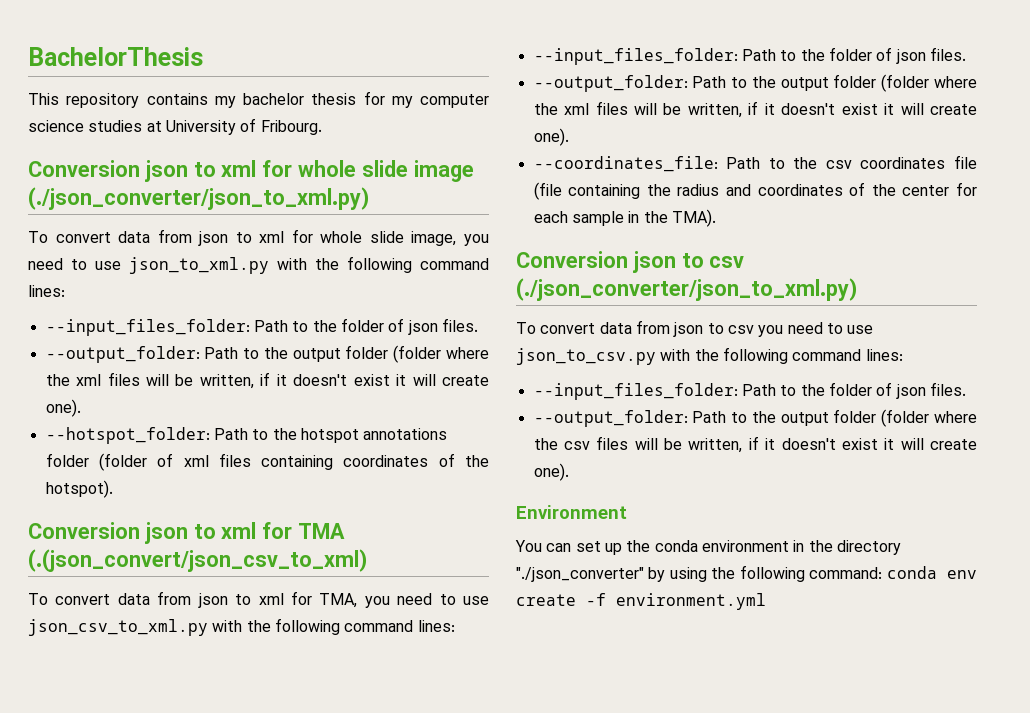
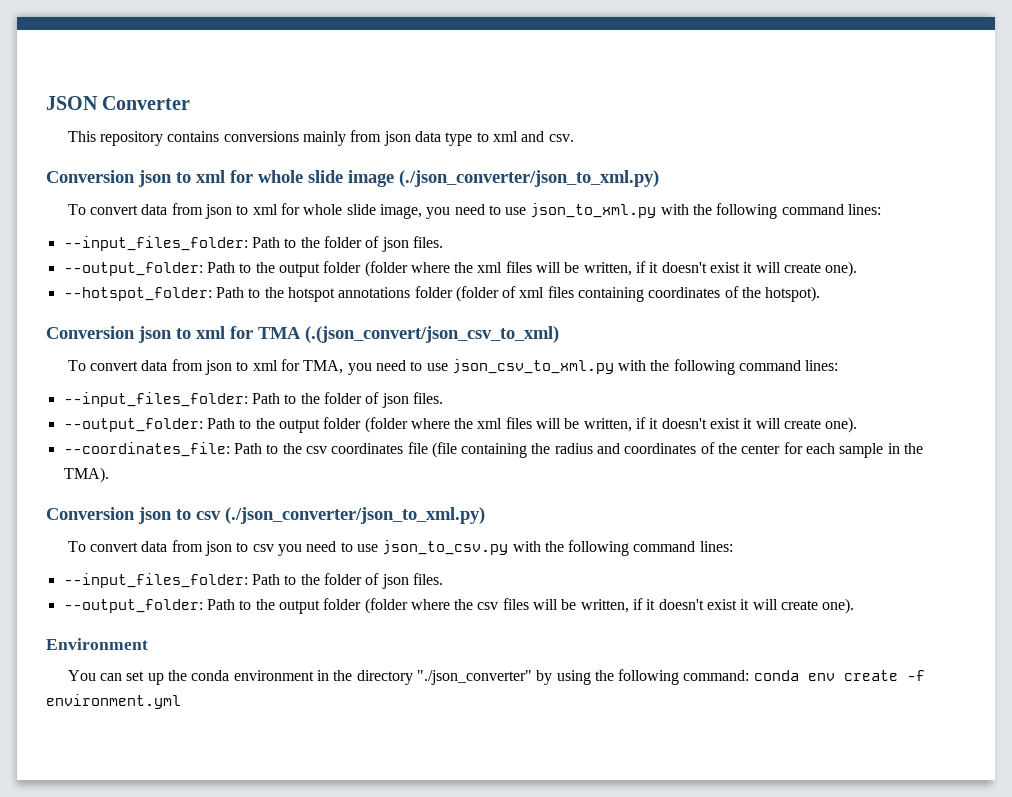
[28,47,203,66] BachelorThesis -> [46,96,191,110] JSON Converter
[214,91,489,108] [28,118,322,135] my bachelor thesis for my computer science studies at University of Fribourg. -> [223,130,574,146] conversions mainly from json data type to xml and csv.

